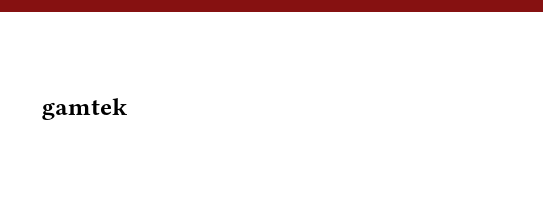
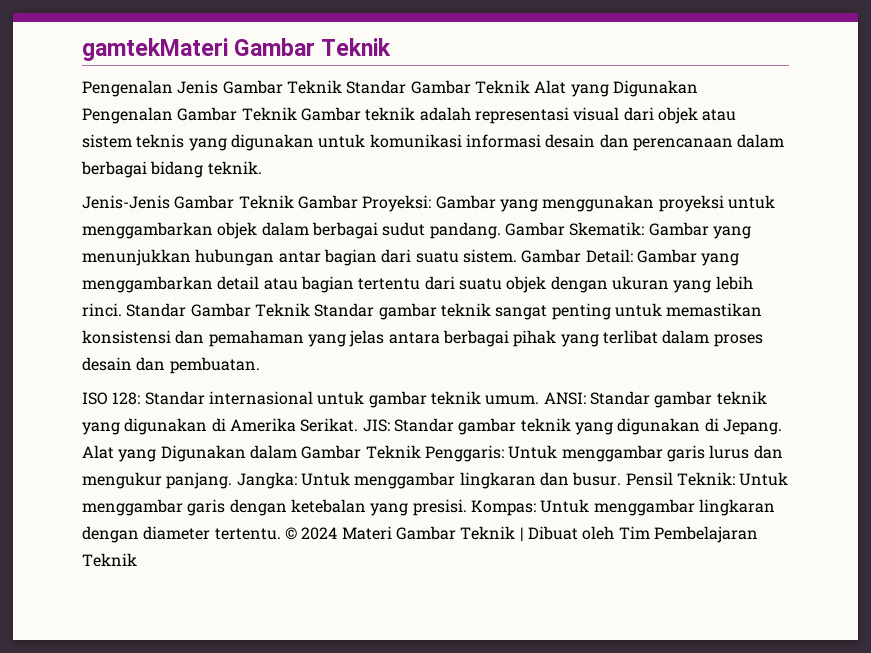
[42,98,128,120] gamtek -> [82,38,392,61] [82,80,698,97] [82,107,737,124] [82,134,785,151] [81,161,262,178] [82,195,775,212] [82,222,751,239] [82,249,740,266] [82,276,753,293] [82,303,763,320] [82,330,763,347] [82,357,260,374] [82,391,767,408] [82,418,782,435] [82,445,783,462] [82,472,789,489] [82,499,775,516] [82,526,758,543] [82,553,137,567] gamtekMateri Gambar Teknik // Pengenalan Jenis Gambar Teknik Standar Gambar Teknik Alat yang Digunakan Pengenalan Gambar Teknik Gambar teknik adalah representasi visual dari objek atau sistem teknis yang digunakan untuk komunikasi informasi desain dan perencanaan dalam berbagai bidang teknik. // Jenis-Jenis Gambar Teknik Gambar Proyeksi: Gambar yang menggunakan proyeksi untuk menggambarkan objek dalam berbagai sudut pandang. Gambar Skematik: Gambar yang menunjukkan hubungan antar bagian dari suatu sistem. Gambar Detail: Gambar yang menggambarkan detail atau bagian tertentu dari suatu objek dengan ukuran yang lebih rinci. Standar Gambar Teknik Standar gambar teknik sangat penting untuk memastikan konsistensi dan pemahaman yang jelas antara berbagai pihak yang terlibat dalam proses desain dan pembuatan. // ISO 128: Standar internasional untuk gambar teknik umum. ANSI: Standar gambar teknik yang digunakan di Amerika Serikat. JIS: Standar gambar teknik yang digunakan di Jepang. Alat yang Digunakan dalam Gambar Teknik Penggaris: Untuk menggambar garis lurus dan mengukur panjang. Jangka: Untuk menggambar lingkaran dan busur. Pensil Teknik: Untuk menggambar garis dengan ketebalan yang presisi. Kompas: Untuk menggambar lingkaran dengan diameter tertentu. © 2024 Materi Gambar Teknik | Dibuat oleh Tim Pembelajaran Teknik

